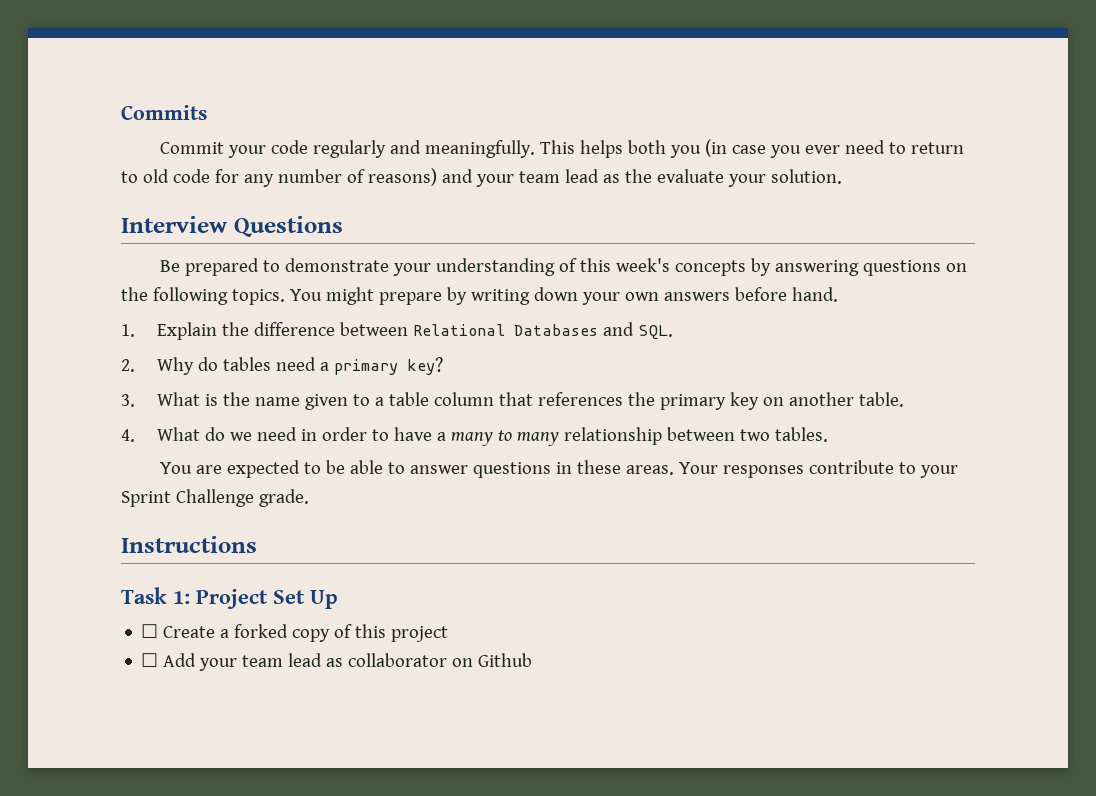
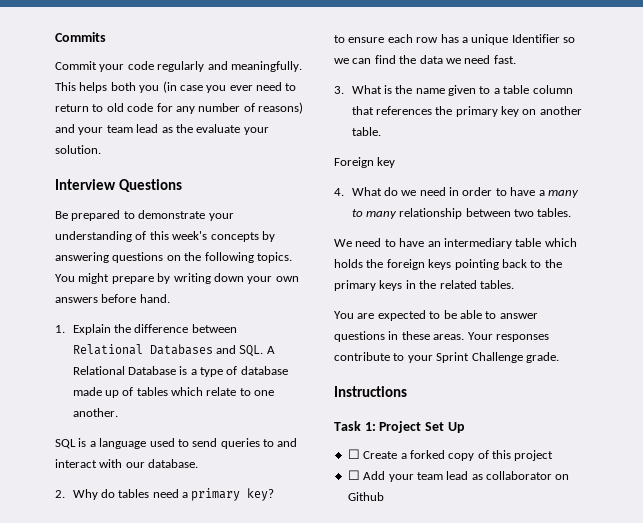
(673, 332) none -> [266,346,275,354] [72,366,288,377] [72,387,275,398] [72,408,118,417] [55,438,298,449] [55,459,199,468] A Relational Database is a type of database made up of tables which relate to one another. // SQL is a language used to send queries to and interact with our database.
(443, 366) none -> [334,34,575,45] [334,55,516,64] // to ensure each row has a unique Identifier so we can find the data we need fast.
(904, 399) none -> [334,157,396,168] // Foreign key
(828, 434) none -> [334,238,577,249] [334,259,562,270] [334,280,514,291] // We need to have an intermediary table which holds the foreign keys pointing back to the primary keys in the related tables.

